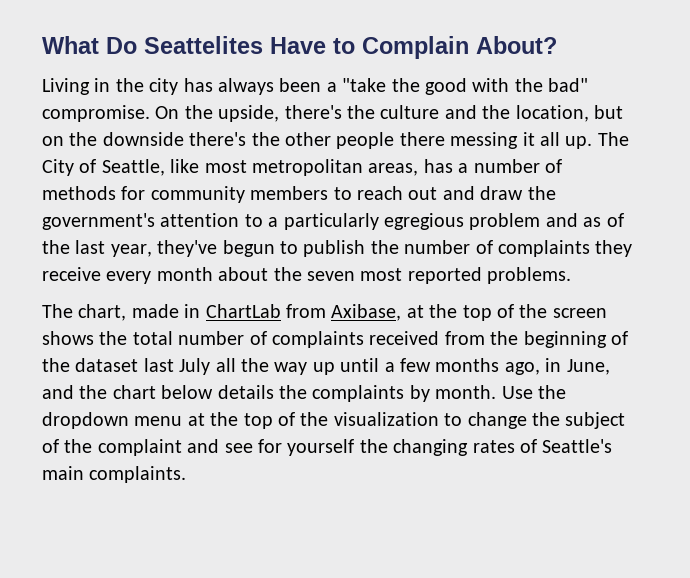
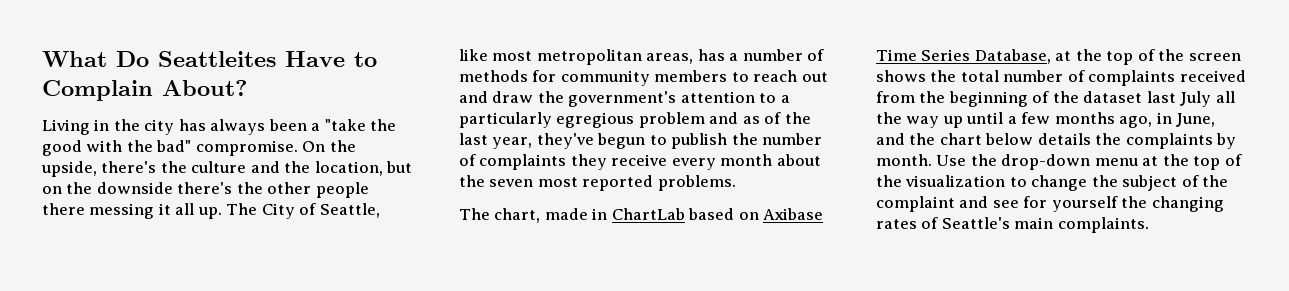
[144,36,263,54] Seattelites -> [158,51,276,67] Seattleites
[286,304,402,321] from Axibase, -> [688,208,824,220] [876,49,1051,64] based on Axibase Time Series Database,
[42,412,129,429] dropdown -> [1001,154,1091,170] drop-down

